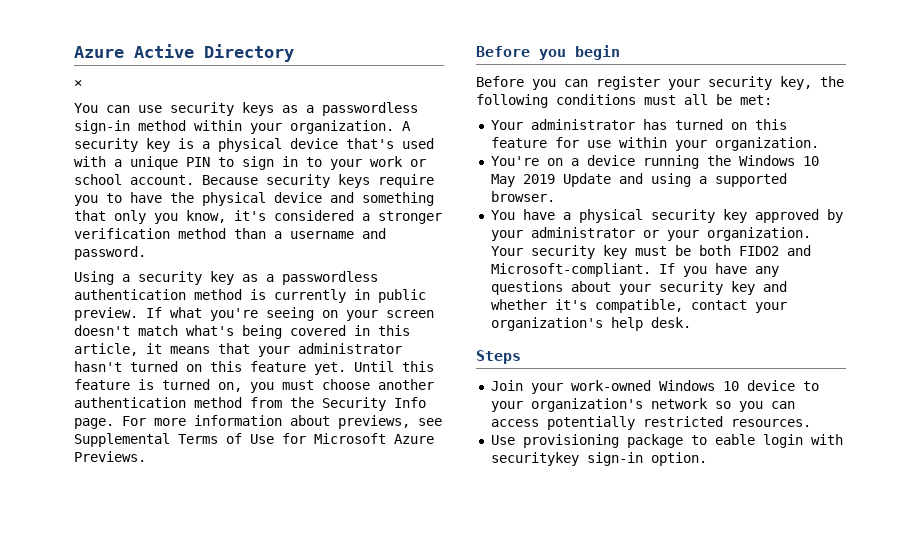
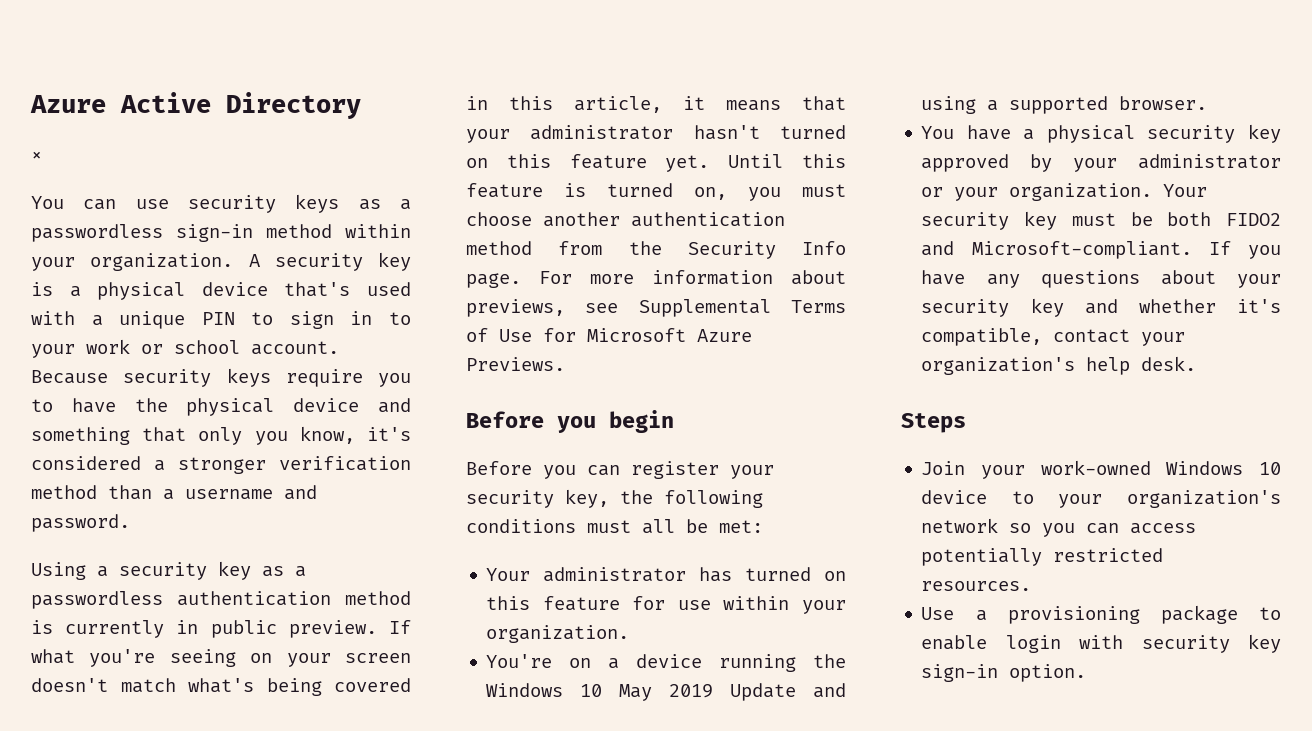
(515, 440) none -> [975,610,987,621] a
[714,434,755,445] eable -> [921,635,988,650] enable
[490,452,579,466] securitykey -> [1141,634,1281,653] security key

